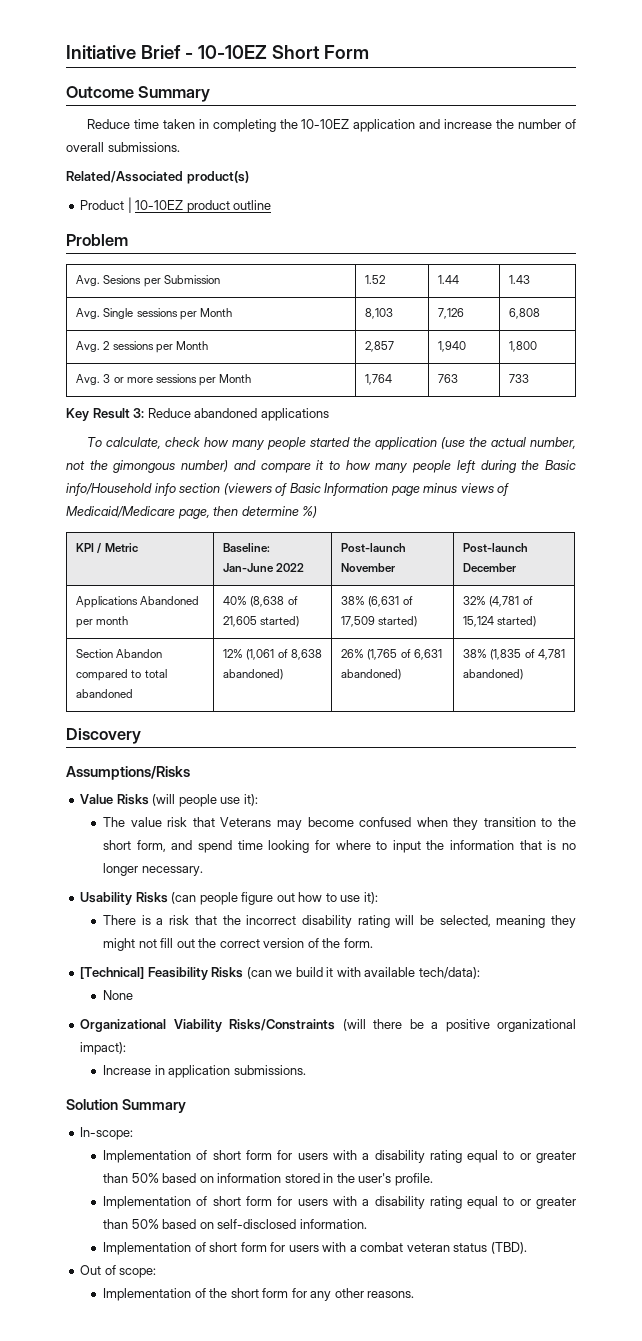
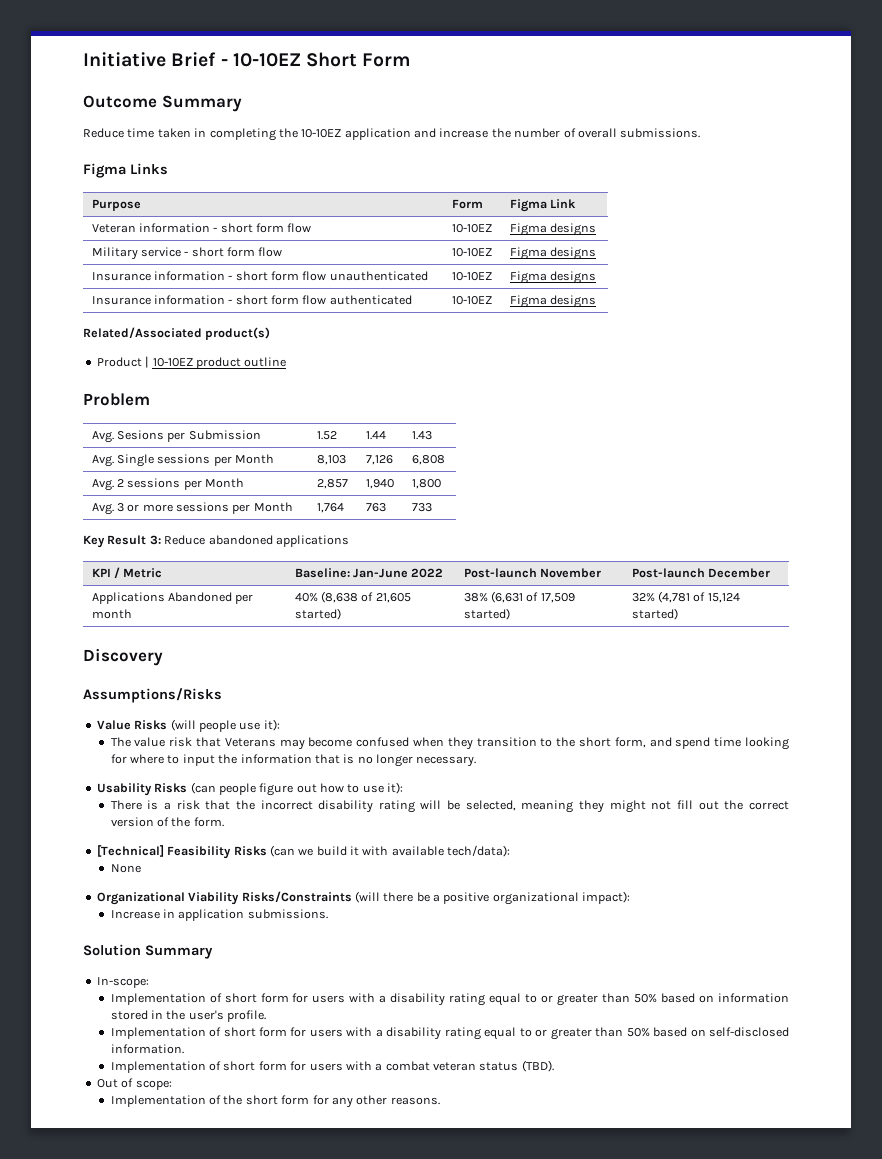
(180, 147) none -> [83,163,168,178] [91,199,141,211] [451,199,483,209] [509,199,576,212] [91,223,312,233] [451,224,492,233] [509,223,596,236] [91,247,283,260] [451,248,492,257] [509,247,596,260] [91,271,428,281] [451,272,492,281] [509,271,596,284] [91,295,412,305] [451,296,492,305] [509,295,596,308] // Figma Links // Purpose | Form | Figma Link // Veteran information - short form flow | 10-10EZ | Figma designs // Military service - short form flow | 10-10EZ | Figma designs // Insurance information - short form flow unauthenticated | 10-10EZ | Figma designs // Insurance information - short form flow authenticated | 10-10EZ | Figma designs
[86,437,576,450] [66,460,577,473] [66,483,510,496] [66,506,318,519] // To calculate, check how many people started the application (use the actual number, not the gimongous number) and compare it to how many people left during the Basic info/Household info section (viewers of Basic Information page minus views of Medicaid/Medicare page, then determine %) -> (349, 541) none
[76,649,163,658] [76,669,167,681] [76,689,134,698] [223,649,322,660] [223,669,284,680] [341,649,442,660] [341,669,402,680] [463,649,565,660] [463,669,524,680] // Section Abandon compared to total abandoned | 12% (1,061 of 8,638 abandoned) | 26% (1,765 of 6,631 abandoned) | 38% (1,835 of 4,781 abandoned) -> (678, 614) none

